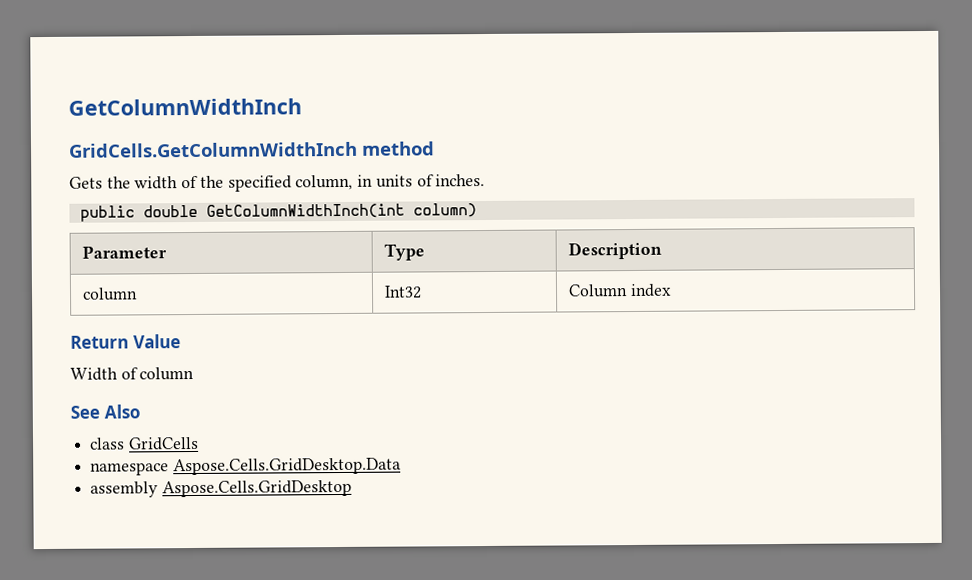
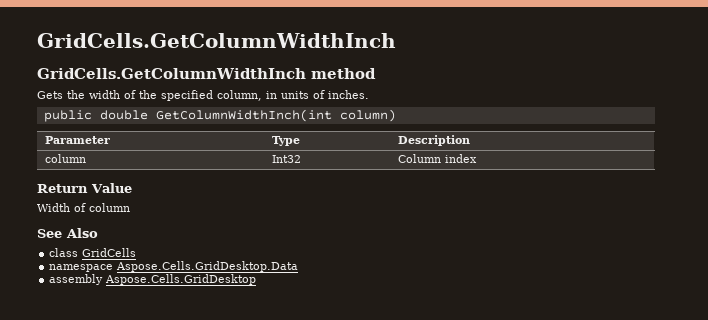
[68,98,302,116] GetColumnWidthInch -> [37,33,396,48] GridCells.GetColumnWidthInch

